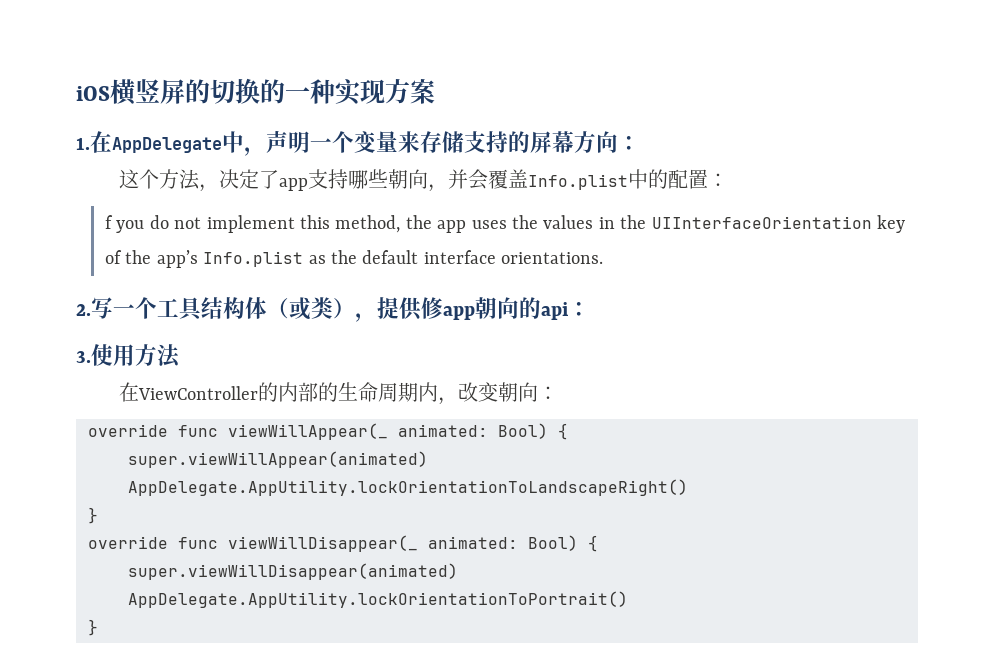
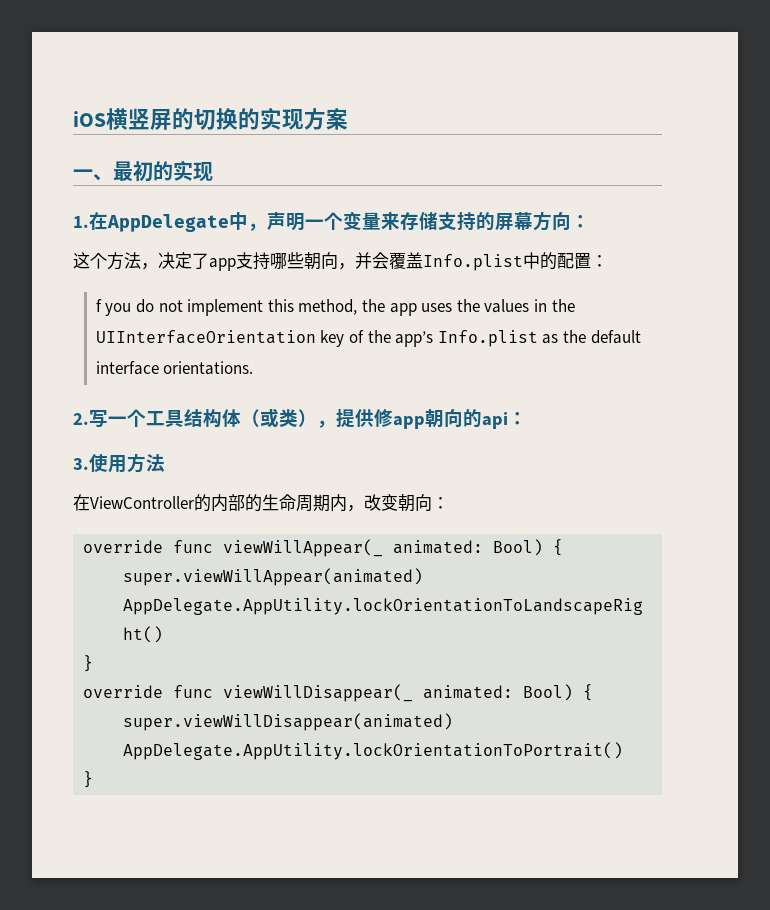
[285,79,335,104] 一种 -> (260, 119) none
(435, 91) none -> [73,160,213,182] // 一、最初的实现

